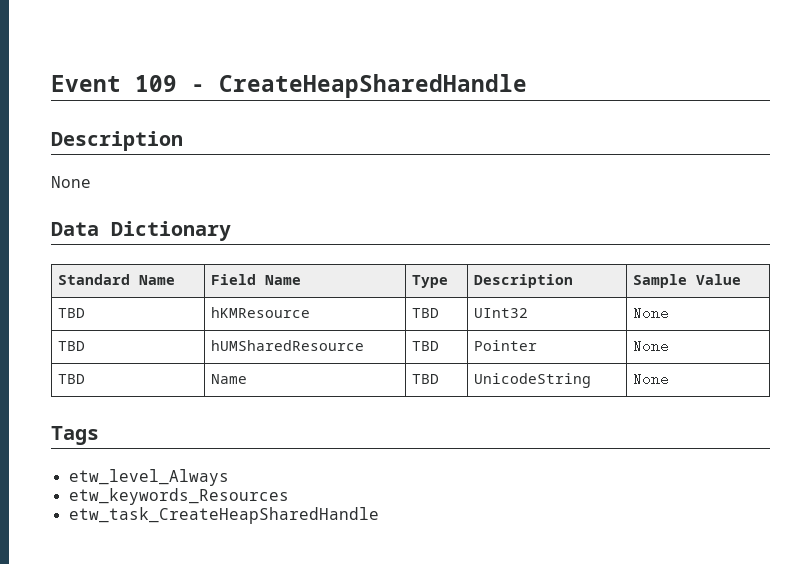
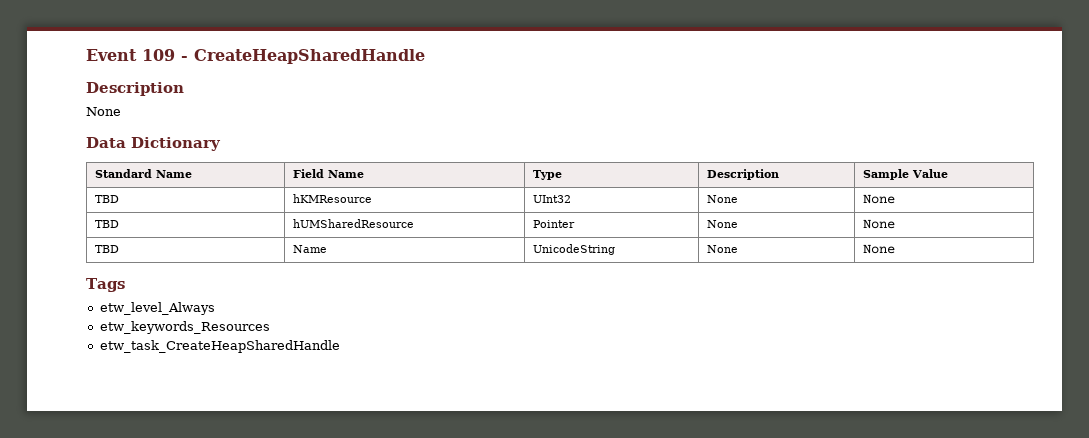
[412,308,440,318] [474,308,529,318] TBD | UInt32 -> [533,195,572,203] [707,195,739,203] UInt32 | None
[412,341,440,351] [474,340,538,351] TBD | Pointer -> [533,220,576,228] [707,220,739,228] Pointer | None
[412,374,440,384] [474,373,592,388] TBD | UnicodeString -> [533,244,616,255] [707,245,739,253] UnicodeString | None

